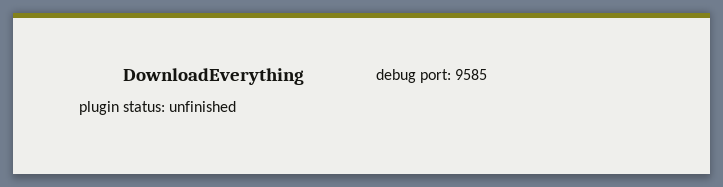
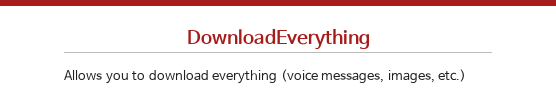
[79,101,237,115] [376,69,488,83] plugin status: unfinished // debug port: 9585 -> [64,69,467,84] Allows you to download everything (voice messages, images, etc.)

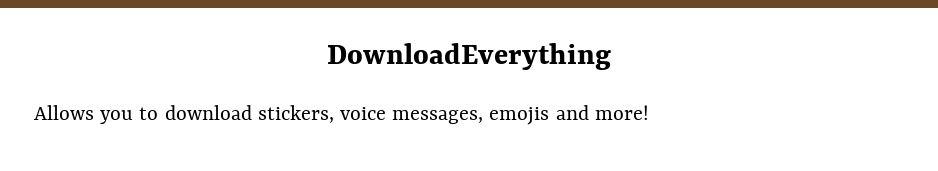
[212,69,467,84] everything (voice messages, images, etc.) -> [257,105,649,125] stickers, voice messages, emojis and more!

